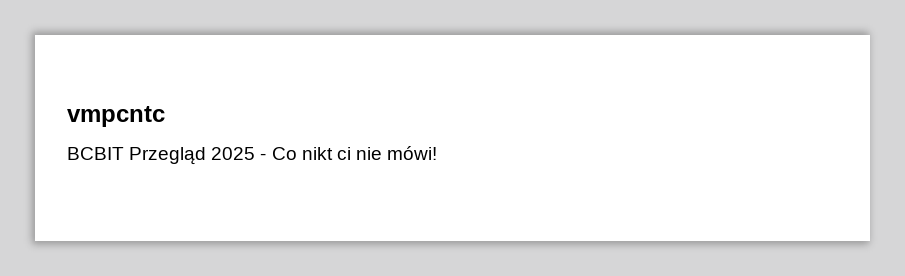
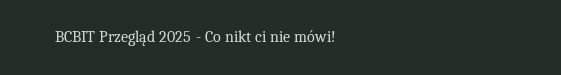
[67,106,165,127] vmpcntc // -> (55, 36) none

